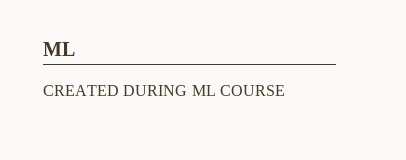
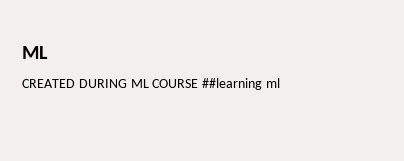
(285, 90) none -> [202,78,280,90] ##learning ml

